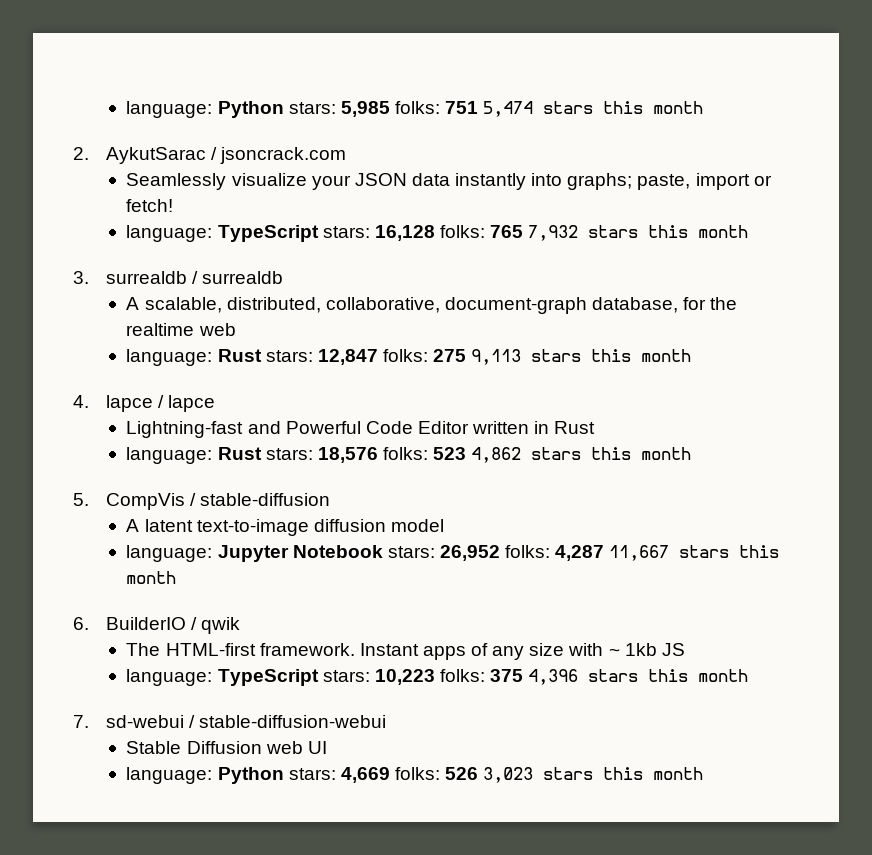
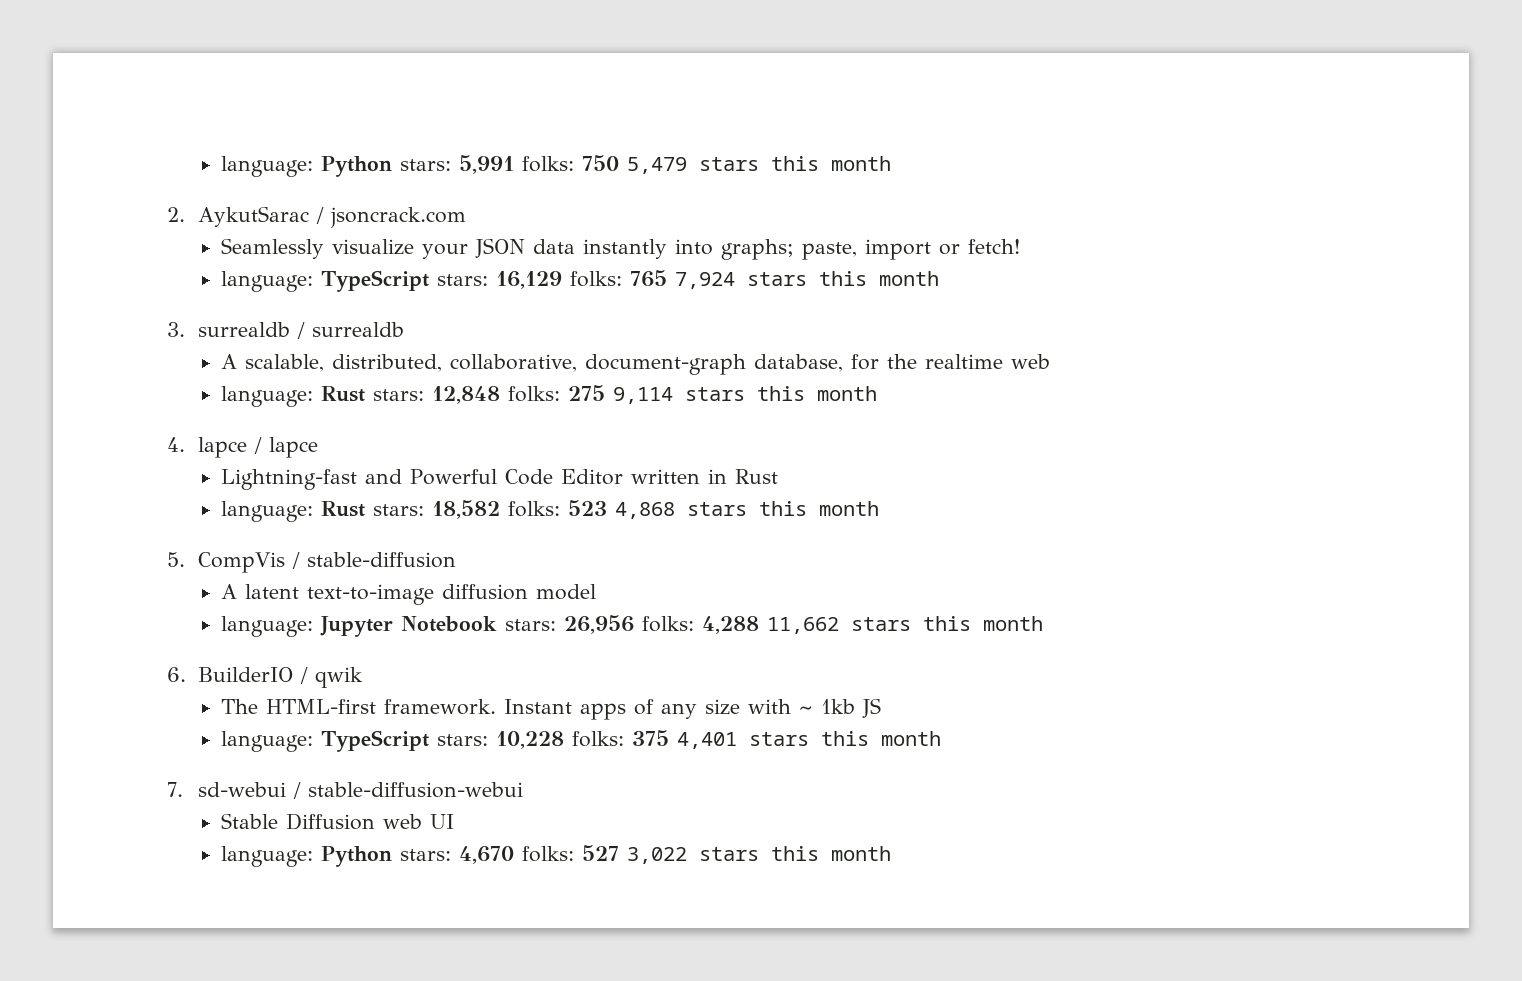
[126,101,534,118] language: Python stars: 5,985 folks: 751 5,474 -> [221,155,688,177] language: Python stars: 5,991 folks: 750 5,479
[374,225,435,241] 16,128 -> [496,271,563,289] 16,129
[528,225,579,241] 7,932 -> [675,272,736,289] 7,924
[317,349,378,365] 12,847 -> [432,386,501,404] 12,848
[471,349,522,365] 9,113 -> [613,387,674,404] 9,114
[317,447,378,463] 18,576 -> [432,500,501,519] 18,582
[471,447,522,463] 4,862 -> [615,502,676,519] 4,868
[439,545,670,561] 26,952 folks: 4,287 11,667 -> [564,615,840,634] 26,956 folks: 4,288 11,662
[374,669,435,685] 10,223 -> [496,731,565,749] 10,228
[528,669,579,685] 4,396 -> [677,732,738,749] 4,401
[340,767,534,783] 4,669 folks: 526 3,023 -> [459,845,688,864] 4,670 folks: 527 3,022

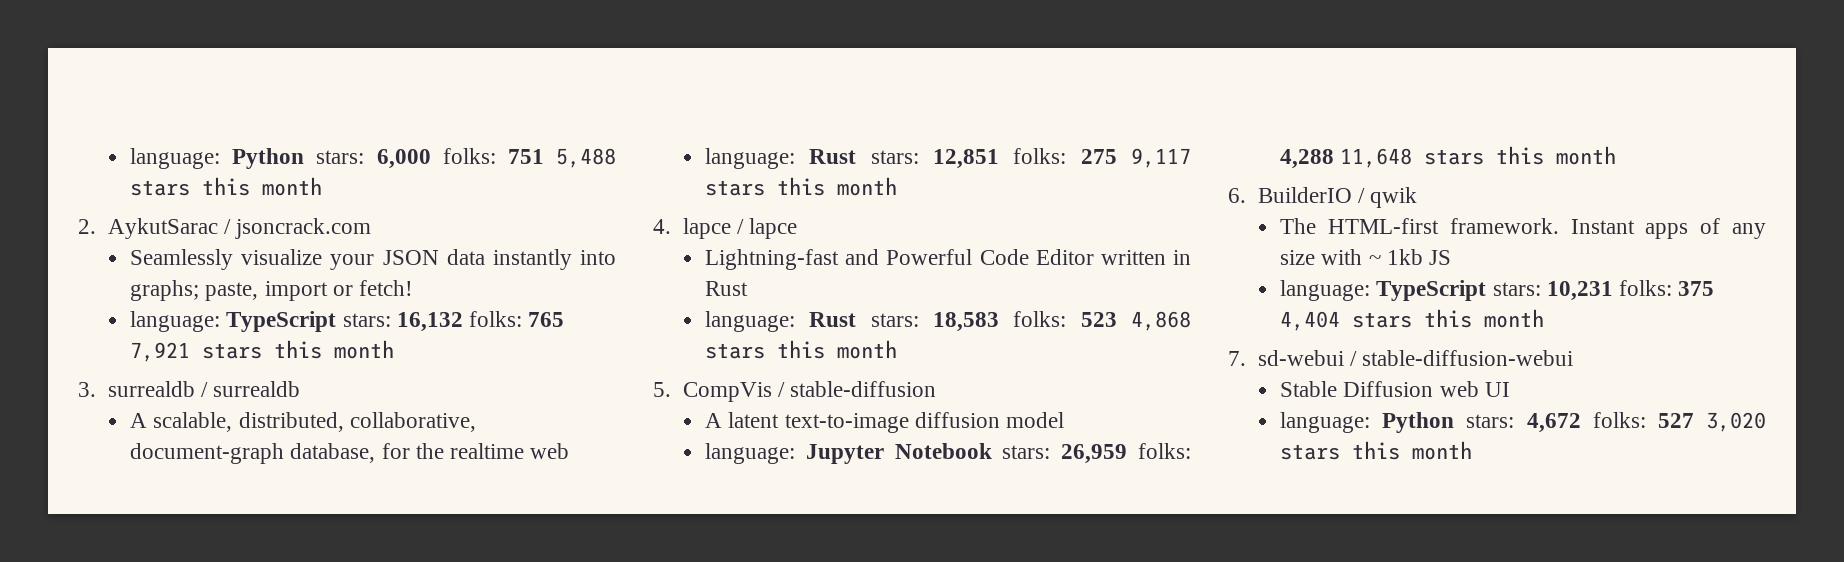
[221,155,688,177] language: Python stars: 5,991 folks: 750 5,479 -> [130,148,616,169] language: Python stars: 6,000 folks: 751 5,488
[496,271,563,289] 16,129 -> [396,312,463,332] 16,132
[675,272,736,289] 7,924 -> [130,342,191,362] 7,921
[432,386,501,404] 12,848 -> [933,149,1000,169] 12,851
[613,387,674,404] 9,114 -> [1131,148,1191,168] 9,117
[432,500,501,519] 18,582 -> [933,312,1000,332] 18,583
[564,615,635,634] 26,956 -> [1061,444,1128,464] 26,959
[767,617,840,634] 11,662 -> [1340,148,1413,168] 11,648
[496,731,565,749] 10,228 -> [1546,281,1613,301] 10,231
[677,732,738,749] 4,401 -> [1280,311,1341,331] 4,404
[459,846,515,864] 4,670 -> [1526,413,1581,433] 4,672
[627,847,688,864] 3,022 -> [1706,412,1766,432] 3,020

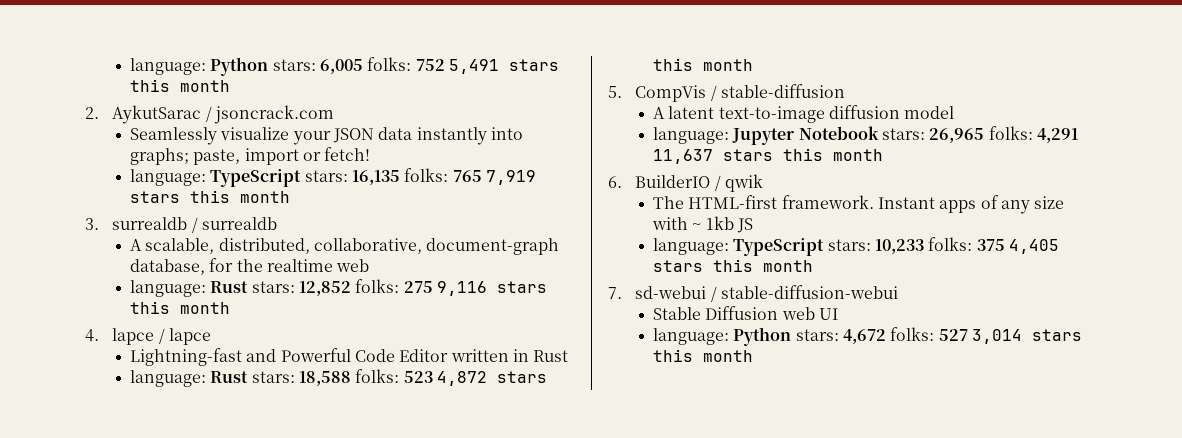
[130,148,616,169] language: Python stars: 6,000 folks: 751 5,488 -> [130,57,499,76] language: Python stars: 6,005 folks: 752 5,491
[396,312,463,332] 16,132 -> [351,170,400,185] 16,135
[130,342,191,362] 7,921 -> [485,170,536,185] 7,919
[933,149,1000,169] 12,851 -> [298,281,351,296] 12,852
[1131,148,1191,168] 9,117 -> [436,281,487,296] 9,116
[933,312,1000,332] 18,583 -> [298,371,351,386] 18,588
[1131,311,1191,331] 4,868 -> [436,371,487,386] 4,872
[1061,443,1191,464] [1280,148,1413,169] 26,959 folks: 4,288 11,648 -> [929,126,1078,143] [653,149,714,164] 26,965 folks: 4,291 11,637
[1546,281,1613,301] 10,231 -> [874,239,924,254] 10,233
[1280,311,1341,331] 4,404 -> [1008,239,1059,254] 4,405
[1706,412,1766,432] 3,020 -> [971,329,1022,344] 3,014

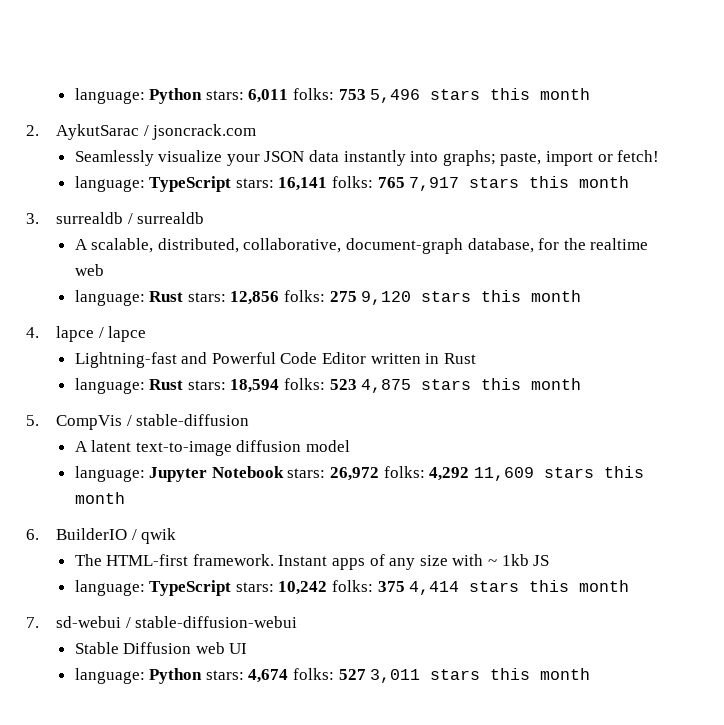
[130,57,499,76] language: Python stars: 6,005 folks: 752 5,491 -> [74,88,421,104] language: Python stars: 6,011 folks: 753 5,496
[351,170,400,185] 16,135 -> [278,177,328,191] 16,141
[485,170,536,185] 7,919 -> [409,177,460,191] 7,917
[298,281,351,296] 12,852 -> [230,291,280,305] 12,856
[436,281,487,296] 9,116 -> [361,291,412,305] 9,120
[298,371,351,386] 18,588 -> [230,379,280,393] 18,594
[436,371,487,386] 4,872 -> [361,379,412,393] 4,875
[929,126,1078,143] [653,149,714,164] 26,965 folks: 4,291 11,637 -> [330,466,534,481] 26,972 folks: 4,292 11,609
[874,239,924,254] 10,233 -> [278,581,328,595] 10,242
[1008,239,1059,254] 4,405 -> [409,581,460,595] 4,414
[842,329,886,344] 4,672 -> [248,669,289,683] 4,674
[971,329,1022,344] 3,014 -> [370,669,421,683] 3,011

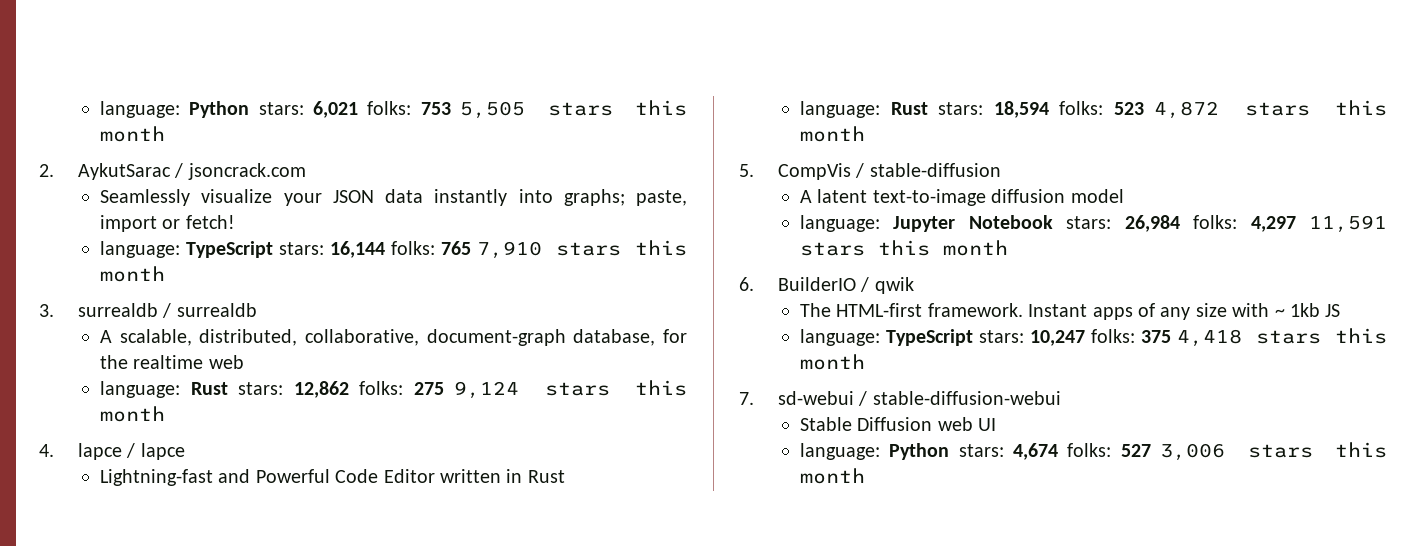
[74,88,289,104] language: Python stars: 6,011 -> [100,101,359,118] language: Python stars: 6,021
[370,89,421,103] 5,496 -> [460,101,526,119] 5,505
[278,177,328,191] 16,141 -> [329,241,385,258] 16,144
[409,177,460,191] 7,917 -> [476,241,542,259] 7,910
[230,291,280,305] 12,856 -> [293,381,349,398] 12,862
[361,291,412,305] 9,120 -> [454,381,520,399] 9,124
[361,379,412,393] 4,875 -> [1154,101,1220,119] 4,872
[330,466,534,481] 26,972 folks: 4,292 11,609 -> [1124,215,1387,233] 26,984 folks: 4,297 11,591
[278,581,328,595] 10,242 -> [1029,330,1085,346] 10,247
[409,581,460,595] 4,414 -> [1176,329,1242,347] 4,418
[370,669,421,683] 3,011 -> [1160,443,1226,461] 3,006

